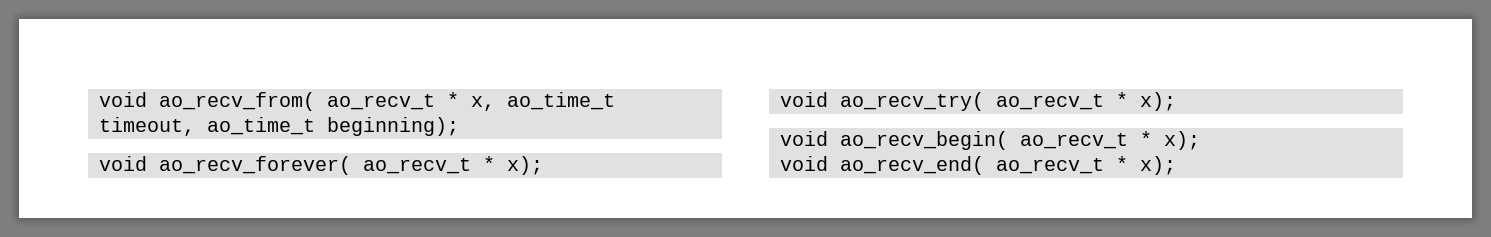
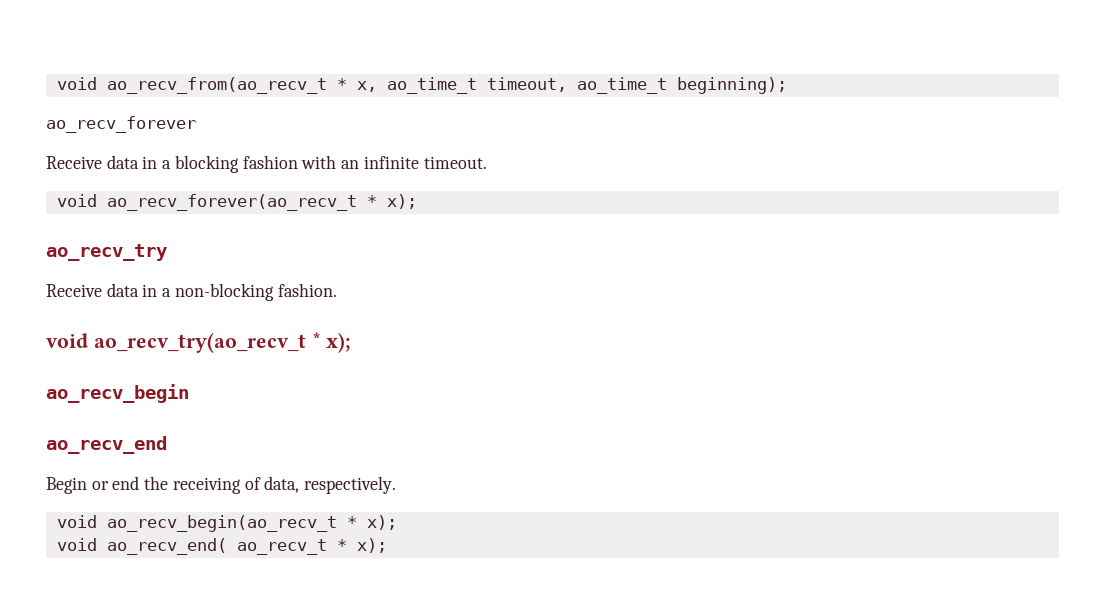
[99,92,436,111] void ao_recv_from( ao_recv_t -> [56,77,327,94] void ao_recv_from(ao_recv_t
[99,156,544,175] [780,92,1177,111] [780,131,1129,150] // void ao_recv_forever( ao_recv_t * x); // void ao_recv_try( ao_recv_t * x); // void ao_recv_begin( ao_recv_t -> [46,116,196,133] [46,155,487,173] [56,194,417,211] [46,244,167,261] [46,283,337,301] [46,332,352,353] [46,384,189,403] [46,436,167,454] [46,476,397,494] [56,515,337,532] // ao_recv_forever // Receive data in a blocking fashion with an infinite timeout. // void ao_recv_forever(ao_recv_t * x); // ao_recv_try // Receive data in a non-blocking fashion. // void ao_recv_try(ao_recv_t * x); // ao_recv_begin // ao_recv_end // Begin or end the receiving of data, respectively. // void ao_recv_begin(ao_recv_t

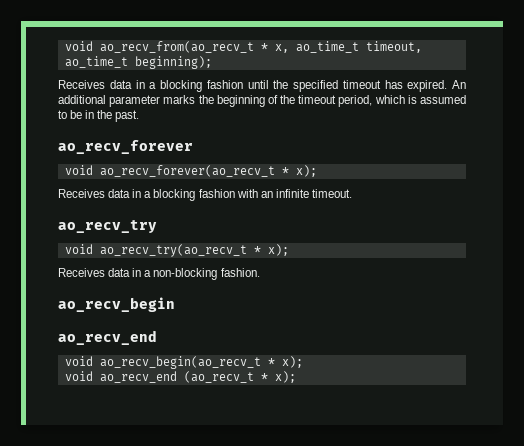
[46,116,196,133] [46,156,102,169] ao_recv_forever // Receive -> [58,80,466,92] [58,95,467,107] [58,110,140,122] [58,140,193,154] [64,165,317,177] [58,189,105,198] Receives data in a blocking fashion until the specified timeout has expired. An additional parameter marks the beginning of the timeout period, which is assumed to be in the past. // ao_recv_forever // void ao_recv_forever(ao_recv_t * x); // Receives
[56,194,417,211] [46,244,167,261] [46,284,102,297] // void ao_recv_forever(ao_recv_t * x); // ao_recv_try // Receive -> [58,220,157,233] [64,244,289,257] [58,268,105,277] // ao_recv_try // void ao_recv_try(ao_recv_t * x); // Receives
[46,332,352,353] [46,384,189,403] [46,436,167,454] [46,476,397,494] void ao_recv_try(ao_recv_t * x); // ao_recv_begin // ao_recv_end // Begin or end the receiving of data, respectively. -> [58,297,175,312] [58,330,157,345] ao_recv_begin // ao_recv_end
[106,538,327,555] ao_recv_end( ao_recv_t -> [99,371,254,383] ao_recv_end (ao_recv_t

